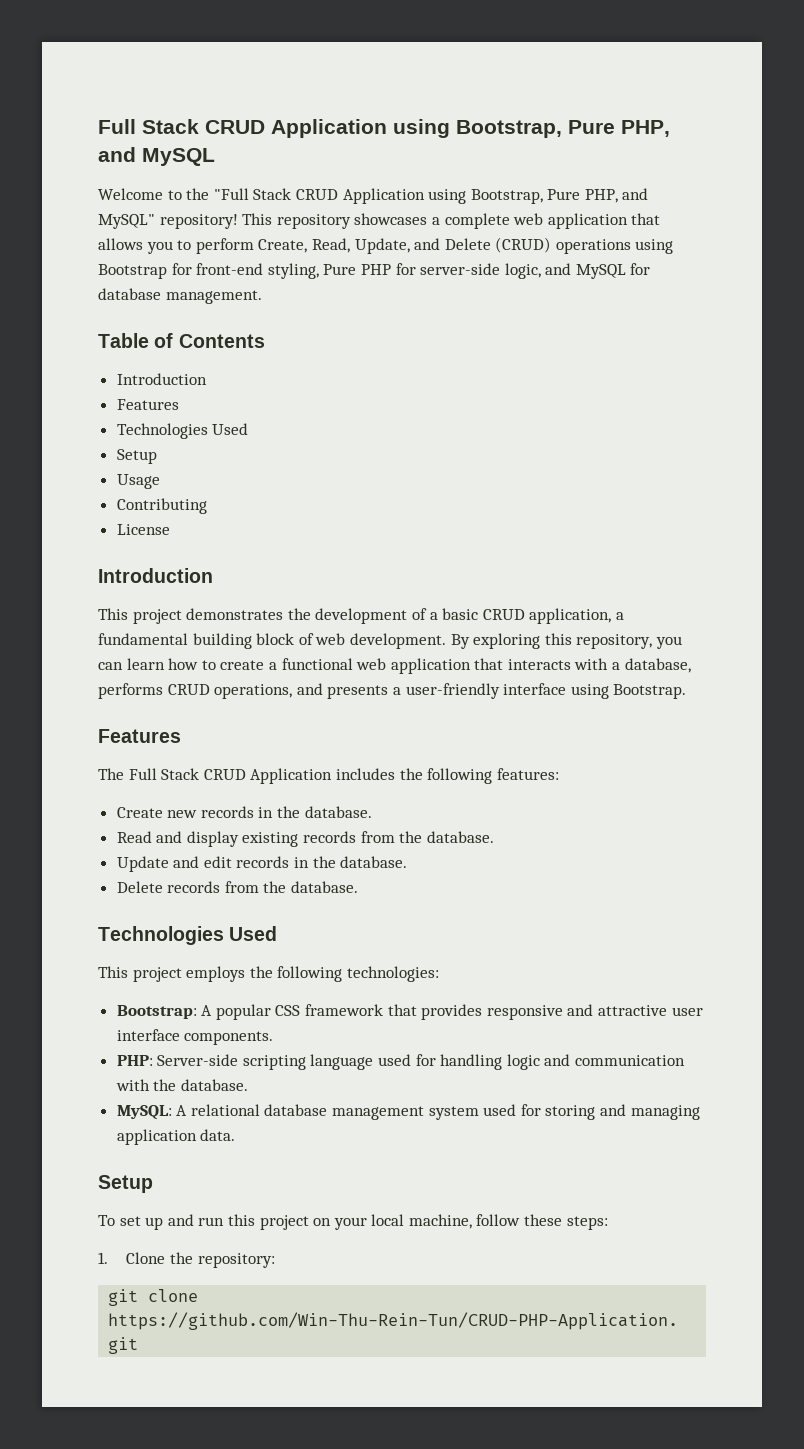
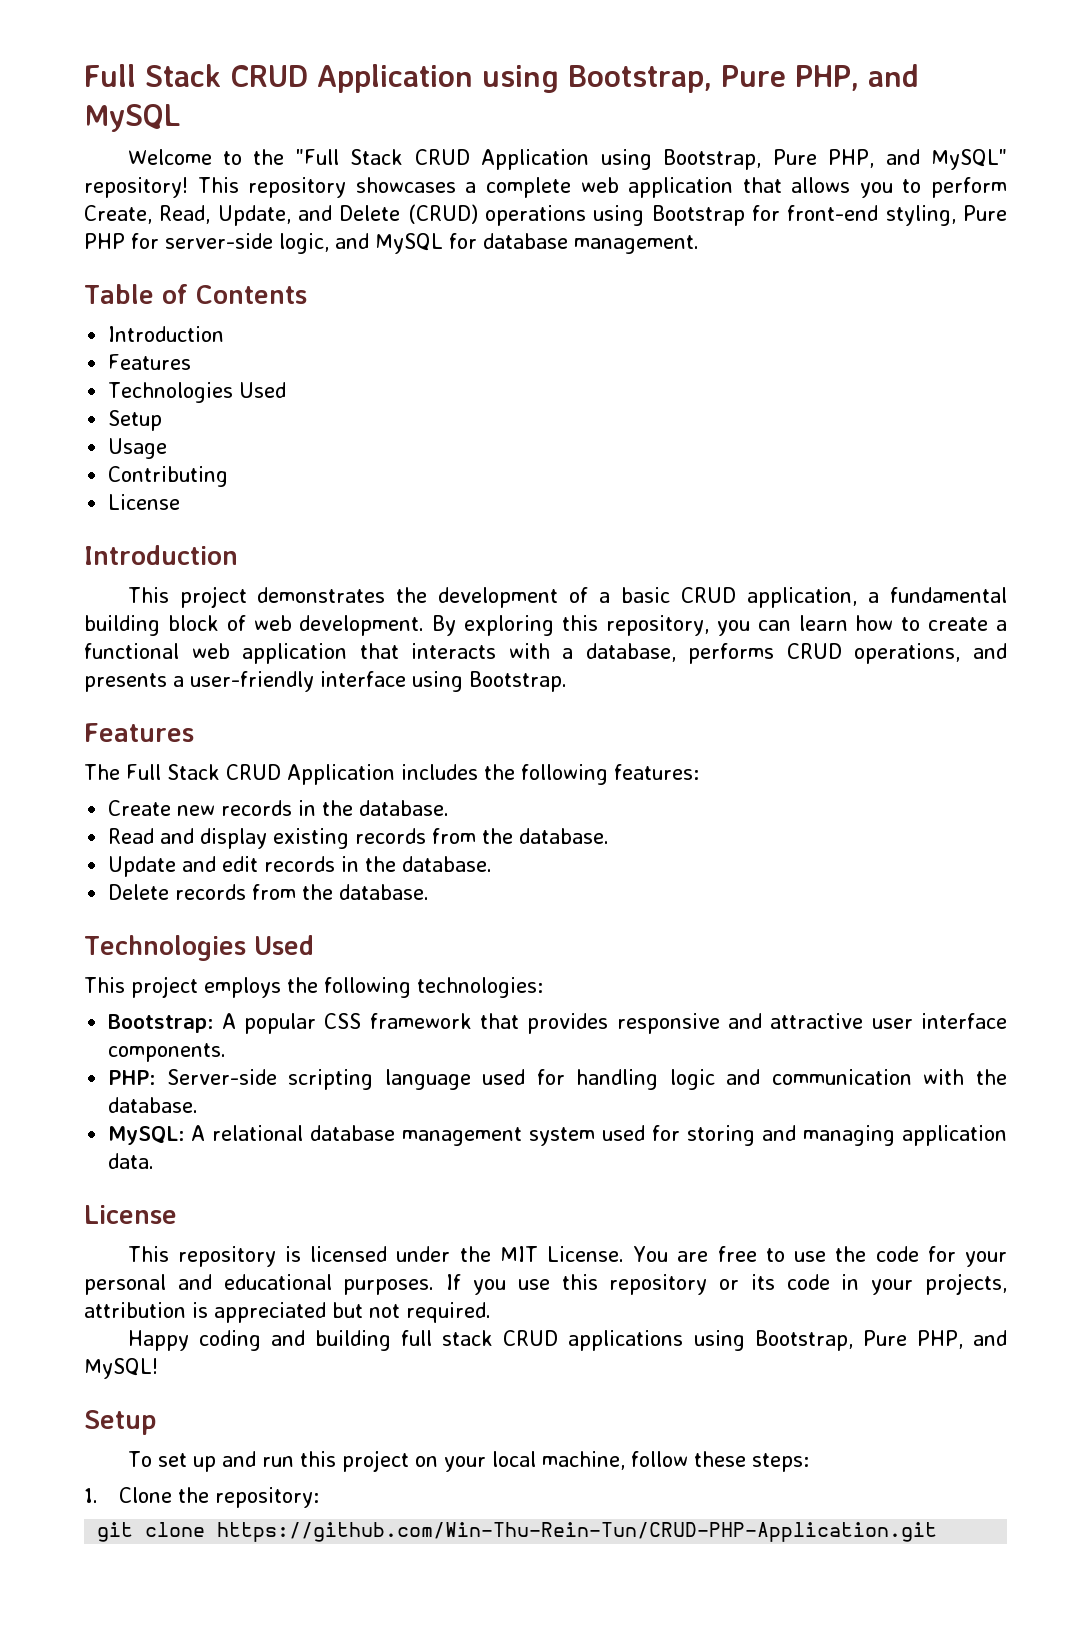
(236, 1135) none -> [84,1205,177,1224] [127,1246,1007,1267] [84,1273,1008,1295] [84,1302,491,1323] [127,1330,1007,1351] [84,1358,158,1379] // License // This repository is licensed under the MIT License. You are free to use the code for your personal and educational purposes. If you use this repository or its code in your projects, attribution is appreciated but not required. // Happy coding and building full stack CRUD applications using Bootstrap, Pure PHP, and MySQL!

